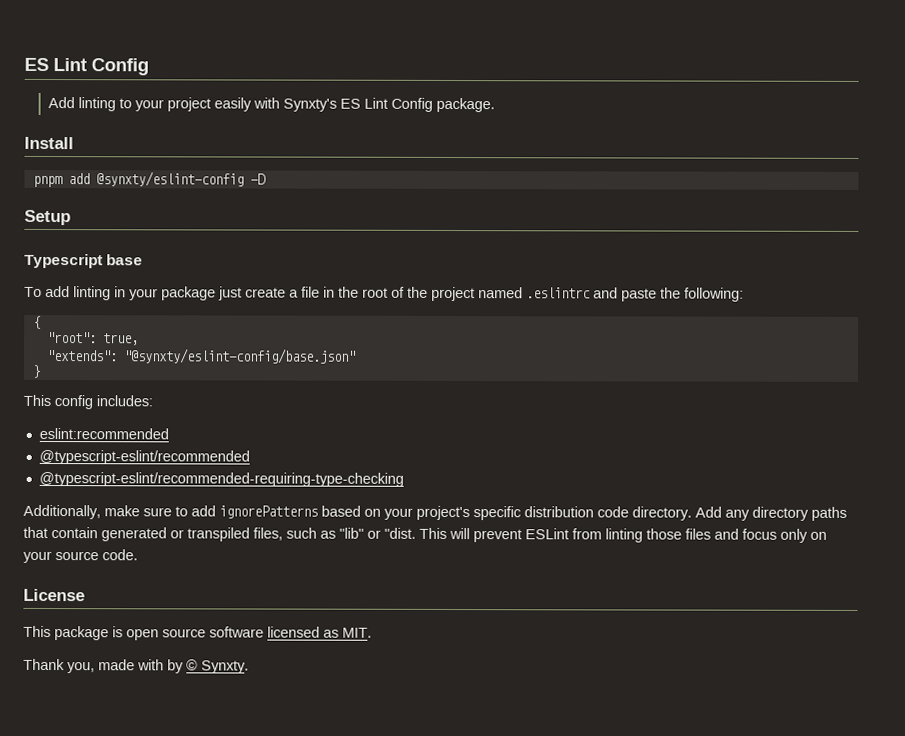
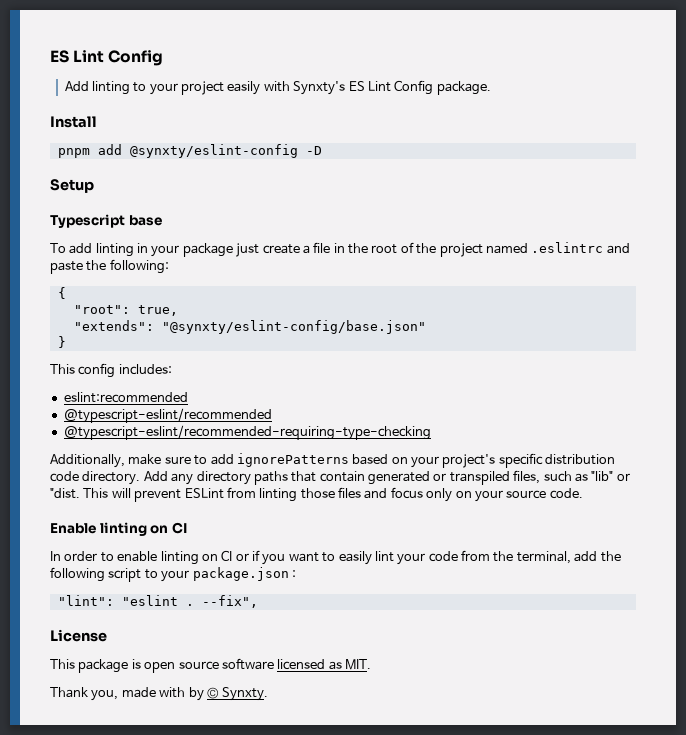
(138, 555) none -> [50,522,187,536] [50,550,621,565] [50,567,296,582] [57,595,258,608] // Enable linting on CI // In order to enable linting on CI or if you want to easily lint your code from the terminal, add the following script to your package.json : // "lint": "eslint . --fix",

